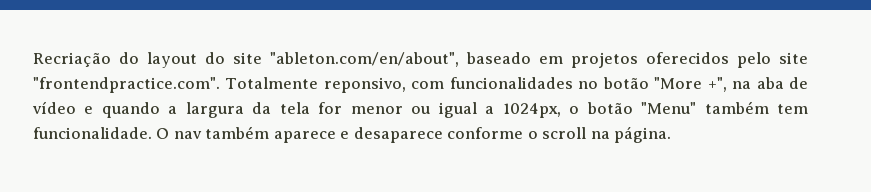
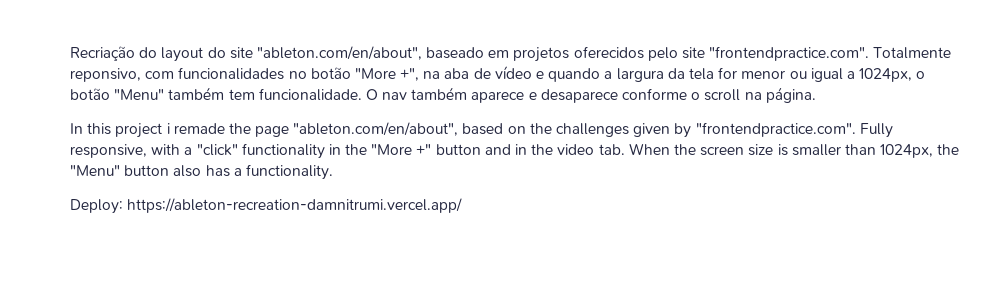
(672, 134) none -> [70,122,893,138] [70,143,960,159] [70,164,333,180] [70,198,463,214] // In this project i remade the page "ableton.com/en/about", based on the challenges given by "frontendpractice.com". Fully responsive, with a "click" functionality in the "More +" button and in the video tab. When the screen size is smaller than 1024px, the "Menu" button also has a functionality. // Deploy: https://ableton-recreation-damnitrumi.vercel.app/

